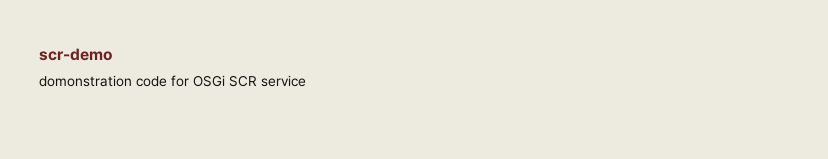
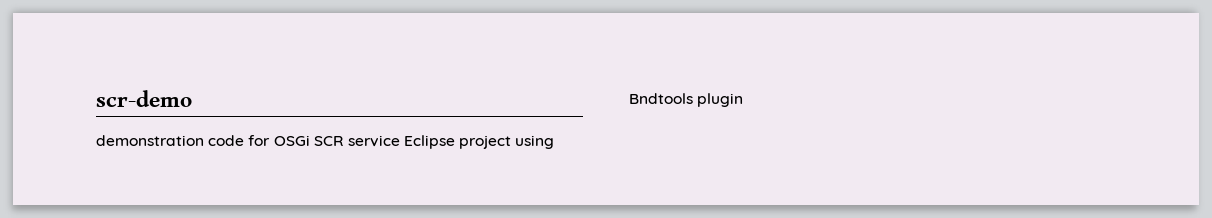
[39,75,132,87] domonstration -> [96,135,204,146] demonstration
(306, 81) none -> [404,135,555,149] [629,93,744,107] Eclipse project using Bndtools plugin

